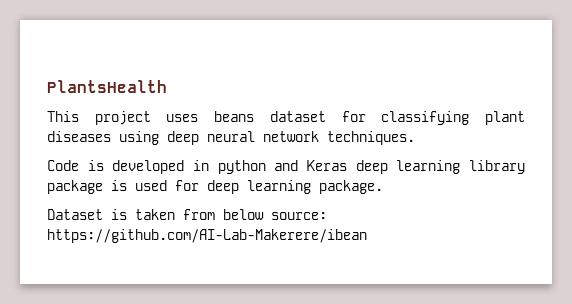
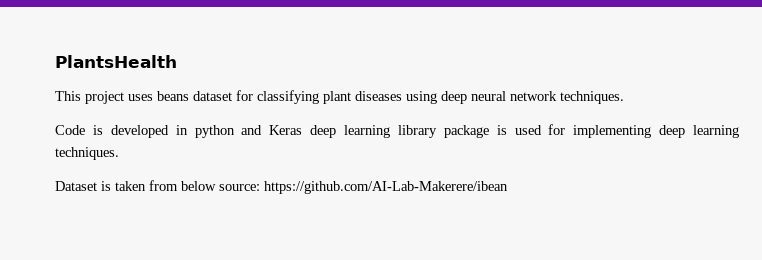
[207,180,383,194] deep learning package. -> [573,125,739,138] [55,147,119,160] implementing deep learning techniques.

